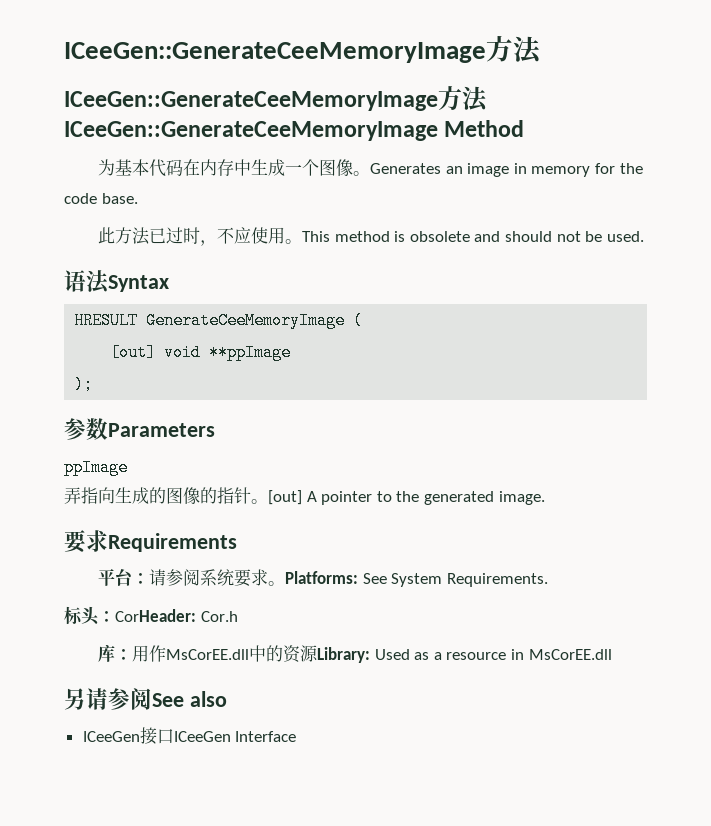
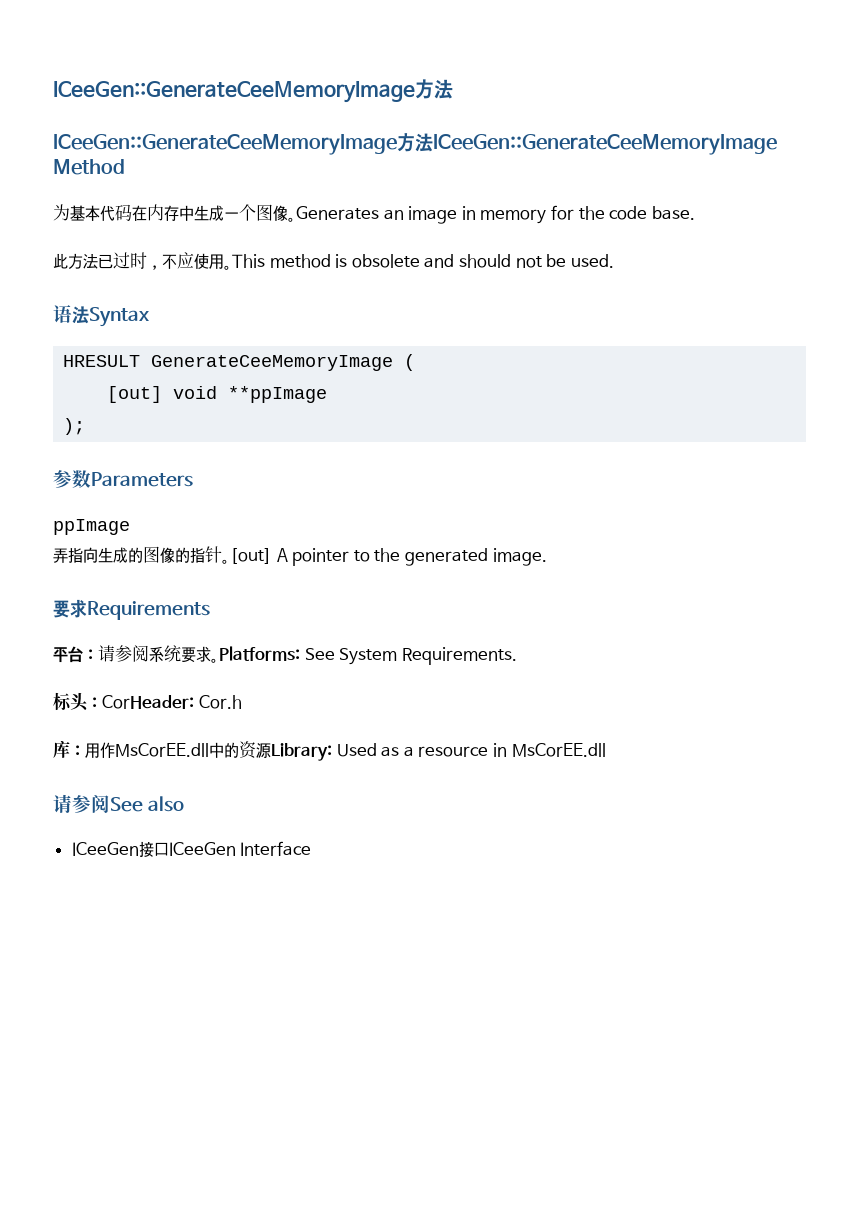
[64,688,86,710] 另 -> (606, 750) none

